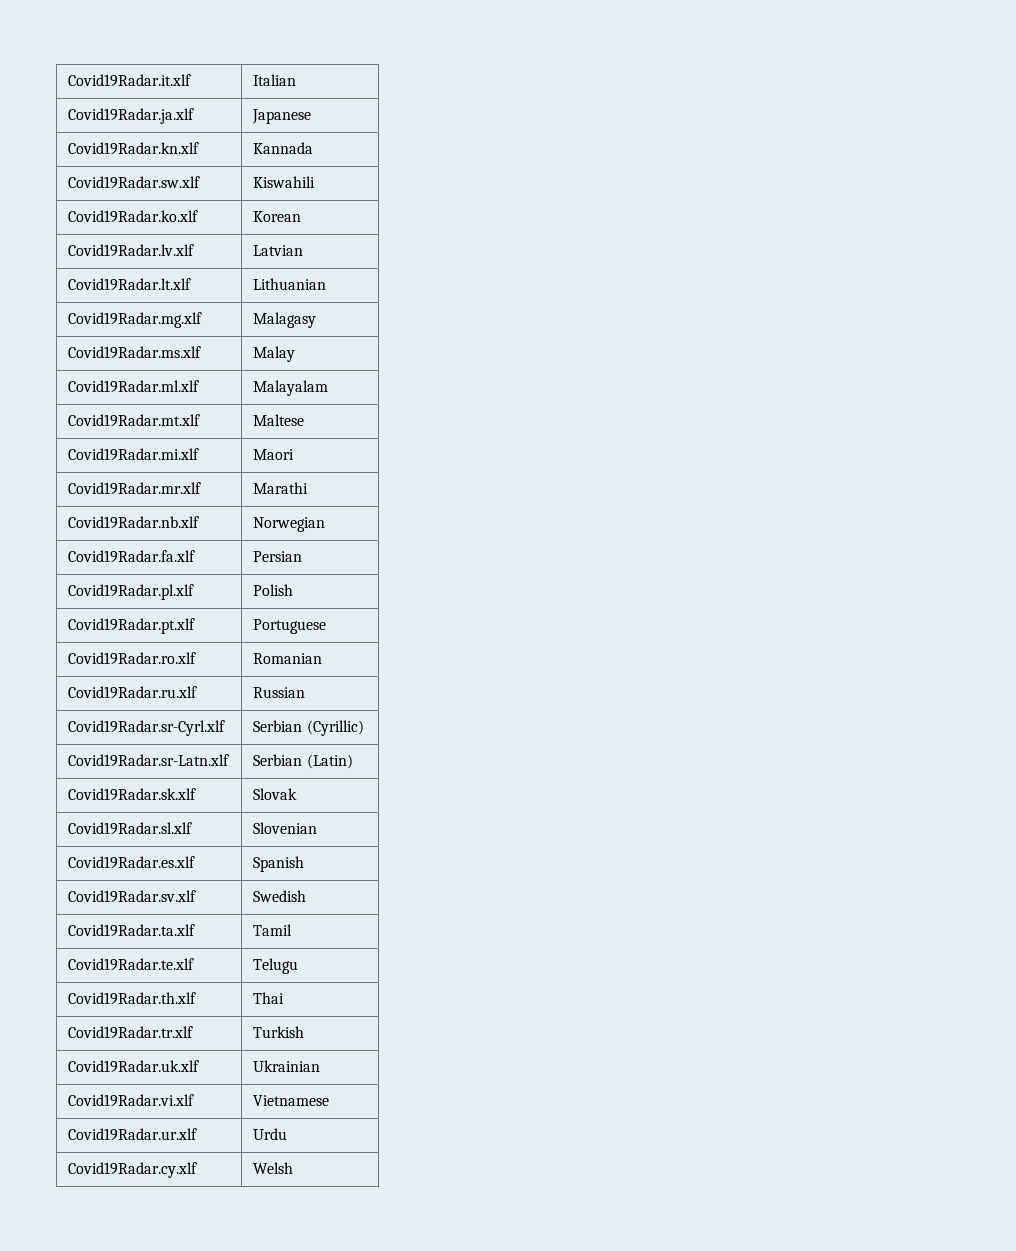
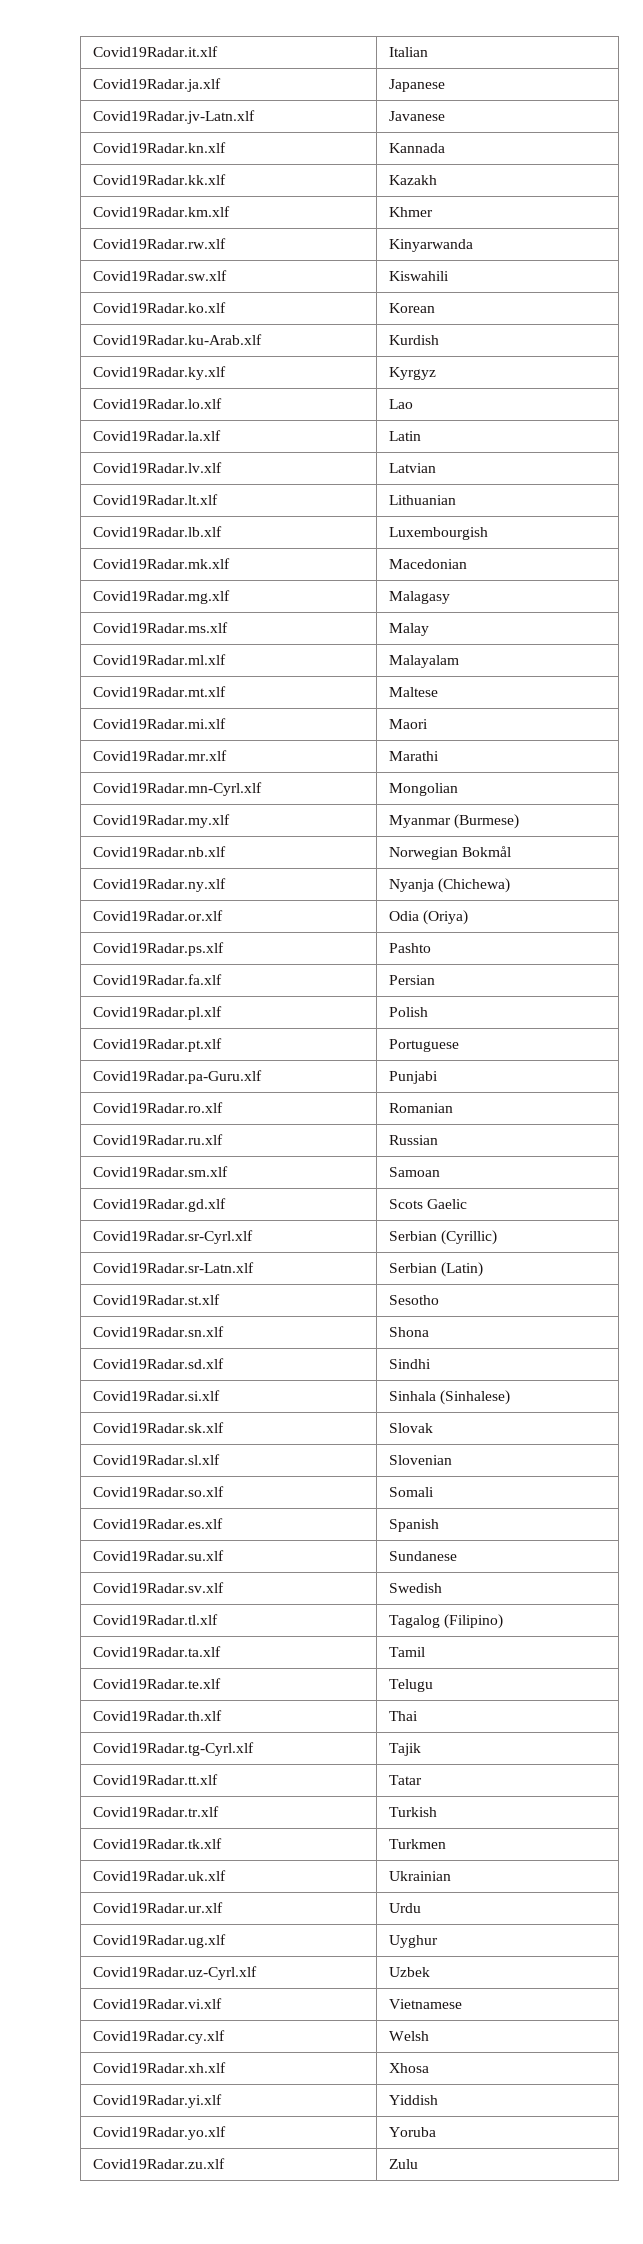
(312, 116) none -> [92,110,255,124] [388,111,445,121] // Covid19Radar.jv-Latn.xlf | Javanese
[68,176,201,189] [253,176,316,188] [68,210,199,223] [253,211,302,222] Covid19Radar.sw.xlf | Kiswahili // Covid19Radar.ko.xlf | Korean -> [92,174,226,185] [388,175,437,185] [92,206,230,217] [388,207,433,217] [92,238,226,249] [388,239,473,252] [92,270,227,281] [388,271,449,281] [92,302,226,313] [388,303,435,313] [92,334,262,345] [388,335,439,345] [92,366,226,380] [388,367,436,380] [92,398,222,409] [388,399,413,409] [92,430,221,441] [388,431,421,441] Covid19Radar.kk.xlf | Kazakh // Covid19Radar.km.xlf | Khmer // Covid19Radar.rw.xlf | Kinyarwanda // Covid19Radar.sw.xlf | Kiswahili // Covid19Radar.ko.xlf | Korean // Covid19Radar.ku-Arab.xlf | Kurdish // Covid19Radar.ky.xlf | Kyrgyz // Covid19Radar.lo.xlf | Lao // Covid19Radar.la.xlf | Latin
(327, 284) none -> [92,526,222,537] [388,527,488,540] [92,558,230,569] [388,559,467,569] // Covid19Radar.lb.xlf | Luxembourgish // Covid19Radar.mk.xlf | Macedonian
[68,516,200,529] [253,517,326,532] Covid19Radar.nb.xlf | Norwegian -> [92,782,262,796] [388,783,458,796] [92,814,230,828] [388,814,520,829] [92,846,226,857] [388,846,512,860] [92,878,226,892] [388,878,511,893] [92,910,223,921] [388,910,469,925] [92,942,224,956] [388,943,431,953] Covid19Radar.mn-Cyrl.xlf | Mongolian // Covid19Radar.my.xlf | Myanmar (Burmese) // Covid19Radar.nb.xlf | Norwegian Bokmål // Covid19Radar.ny.xlf | Nyanja (Chichewa) // Covid19Radar.or.xlf | Odia (Oriya) // Covid19Radar.ps.xlf | Pashto
(327, 626) none -> [92,1070,262,1084] [388,1071,438,1084] // Covid19Radar.pa-Guru.xlf | Punjabi
(306, 692) none -> [92,1166,228,1177] [388,1167,440,1177] [92,1198,226,1212] [388,1199,468,1209] // Covid19Radar.sm.xlf | Samoan // Covid19Radar.gd.xlf | Scots Gaelic
(353, 761) none -> [92,1294,220,1305] [388,1295,439,1305] [92,1326,224,1337] [388,1327,429,1337] [92,1358,224,1369] [388,1359,431,1369] [92,1390,220,1401] [388,1390,511,1405] // Covid19Radar.st.xlf | Sesotho // Covid19Radar.sn.xlf | Shona // Covid19Radar.sd.xlf | Sindhi // Covid19Radar.si.xlf | Sinhala (Sinhalese)
(318, 828) none -> [92,1486,224,1497] [388,1487,434,1497] // Covid19Radar.so.xlf | Somali
(305, 864) none -> [92,1550,224,1561] [388,1551,457,1561] // Covid19Radar.su.xlf | Sundanese
(307, 896) none -> [92,1614,218,1625] [388,1614,504,1629] // Covid19Radar.tl.xlf | Tagalog (Filipino)
(285, 998) none -> [92,1742,254,1756] [388,1743,421,1756] [92,1774,218,1785] [388,1775,422,1785] // Covid19Radar.tg-Cyrl.xlf | Tajik // Covid19Radar.tt.xlf | Tatar
(305, 1032) none -> [92,1838,222,1849] [388,1839,446,1849] // Covid19Radar.tk.xlf | Turkmen
(321, 1066) none -> [92,1902,223,1913] [388,1903,421,1913] [92,1934,226,1948] [388,1935,438,1948] [92,1966,257,1980] [388,1967,430,1977] // Covid19Radar.ur.xlf | Urdu // Covid19Radar.ug.xlf | Uyghur // Covid19Radar.uz-Cyrl.xlf | Uzbek
[68,1128,198,1141] [253,1128,288,1140] // Covid19Radar.ur.xlf | Urdu -> (462, 2004) none
(294, 1168) none -> [92,2062,226,2073] [388,2063,429,2073] [92,2094,222,2108] [388,2095,438,2105] [92,2126,226,2140] [388,2127,436,2137] [92,2158,225,2169] [388,2159,418,2169] // Covid19Radar.xh.xlf | Xhosa // Covid19Radar.yi.xlf | Yiddish // Covid19Radar.yo.xlf | Yoruba // Covid19Radar.zu.xlf | Zulu

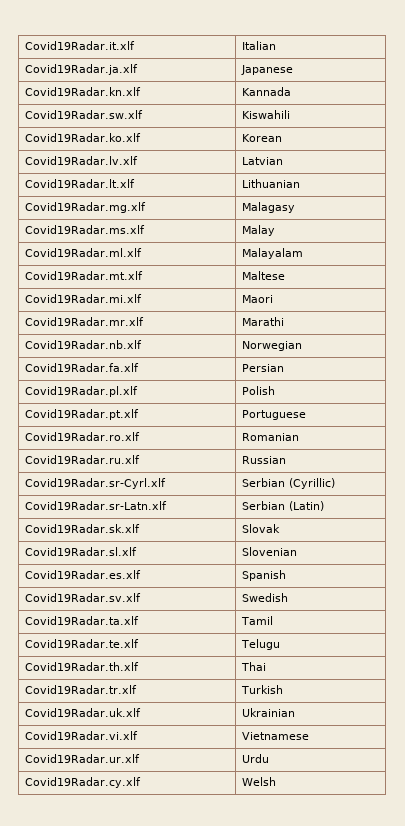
[92,110,255,124] [388,111,445,121] // Covid19Radar.jv-Latn.xlf | Javanese -> (293, 70) none
[92,174,226,185] [388,175,437,185] [92,206,230,217] [388,207,433,217] [92,238,226,249] [388,239,473,252] [92,270,227,281] [388,271,449,281] [92,302,226,313] [388,303,435,313] [92,334,262,345] [388,335,439,345] [92,366,226,380] [388,367,436,380] [92,398,222,409] [388,399,413,409] [92,430,221,441] [388,431,421,441] Covid19Radar.kk.xlf | Kazakh // Covid19Radar.km.xlf | Khmer // Covid19Radar.rw.xlf | Kinyarwanda // Covid19Radar.sw.xlf | Kiswahili // Covid19Radar.ko.xlf | Korean // Covid19Radar.ku-Arab.xlf | Kurdish // Covid19Radar.ky.xlf | Kyrgyz // Covid19Radar.lo.xlf | Lao // Covid19Radar.la.xlf | Latin -> [24,110,143,119] [241,110,290,119] [24,133,141,142] [241,134,282,142] Covid19Radar.sw.xlf | Kiswahili // Covid19Radar.ko.xlf | Korean
[92,526,222,537] [388,527,488,540] [92,558,230,569] [388,559,467,569] // Covid19Radar.lb.xlf | Luxembourgish // Covid19Radar.mk.xlf | Macedonian -> (300, 183) none
[92,782,262,796] [388,783,458,796] [92,814,230,828] [388,814,520,829] [92,846,226,857] [388,846,512,860] [92,878,226,892] [388,878,511,893] [92,910,223,921] [388,910,469,925] [92,942,224,956] [388,943,431,953] Covid19Radar.mn-Cyrl.xlf | Mongolian // Covid19Radar.my.xlf | Myanmar (Burmese) // Covid19Radar.nb.xlf | Norwegian Bokmål // Covid19Radar.ny.xlf | Nyanja (Chichewa) // Covid19Radar.or.xlf | Odia (Oriya) // Covid19Radar.ps.xlf | Pashto -> [24,340,142,349] [241,341,302,351] Covid19Radar.nb.xlf | Norwegian
[92,1070,262,1084] [388,1071,438,1084] // Covid19Radar.pa-Guru.xlf | Punjabi -> (306, 415) none
[92,1166,228,1177] [388,1167,440,1177] [92,1198,226,1212] [388,1199,468,1209] // Covid19Radar.sm.xlf | Samoan // Covid19Radar.gd.xlf | Scots Gaelic -> (286, 460) none
[92,1294,220,1305] [388,1295,439,1305] [92,1326,224,1337] [388,1327,429,1337] [92,1358,224,1369] [388,1359,431,1369] [92,1390,220,1401] [388,1390,511,1405] // Covid19Radar.st.xlf | Sesotho // Covid19Radar.sn.xlf | Shona // Covid19Radar.sd.xlf | Sindhi // Covid19Radar.si.xlf | Sinhala (Sinhalese) -> (324, 506) none
[92,1486,224,1497] [388,1487,434,1497] // Covid19Radar.so.xlf | Somali -> (297, 551) none
[92,1550,224,1561] [388,1551,457,1561] // Covid19Radar.su.xlf | Sundanese -> (286, 575) none
[92,1614,218,1625] [388,1614,504,1629] // Covid19Radar.tl.xlf | Tagalog (Filipino) -> (288, 597) none
[92,1742,254,1756] [388,1743,421,1756] [92,1774,218,1785] [388,1775,422,1785] // Covid19Radar.tg-Cyrl.xlf | Tajik // Covid19Radar.tt.xlf | Tatar -> (266, 666) none
[92,1838,222,1849] [388,1839,446,1849] // Covid19Radar.tk.xlf | Turkmen -> (283, 689) none
(451, 1876) none -> [24,731,138,740] [241,732,309,740] // Covid19Radar.vi.xlf | Vietnamese
[92,1934,226,1948] [388,1935,438,1948] [92,1966,257,1980] [388,1967,430,1977] [92,1998,222,2009] [388,1999,462,2009] [92,2030,225,2044] [388,2031,429,2041] [92,2062,226,2073] [388,2063,429,2073] [92,2094,222,2108] [388,2095,438,2105] [92,2126,226,2140] [388,2127,436,2137] [92,2158,225,2169] [388,2159,418,2169] Covid19Radar.ug.xlf | Uyghur // Covid19Radar.uz-Cyrl.xlf | Uzbek // Covid19Radar.vi.xlf | Vietnamese // Covid19Radar.cy.xlf | Welsh // Covid19Radar.xh.xlf | Xhosa // Covid19Radar.yi.xlf | Yiddish // Covid19Radar.yo.xlf | Yoruba // Covid19Radar.zu.xlf | Zulu -> [24,777,141,788] [241,777,276,786] Covid19Radar.cy.xlf | Welsh

